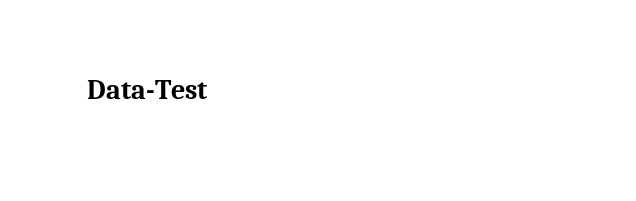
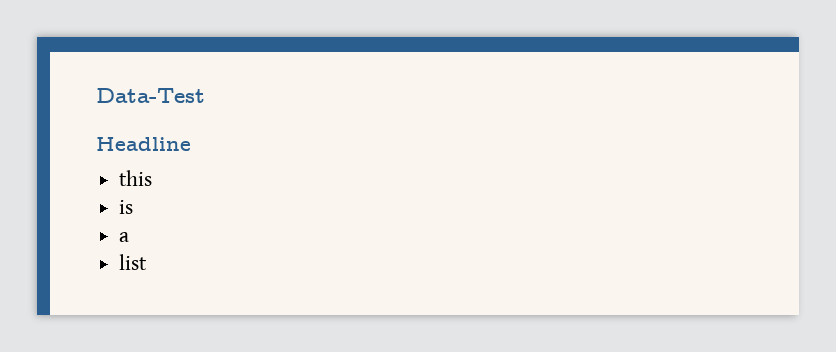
(208, 89) none -> [96,137,191,151] [119,170,153,186] [119,200,134,214] [119,232,130,242] [119,254,148,270] // Headline // this // is // a // list

